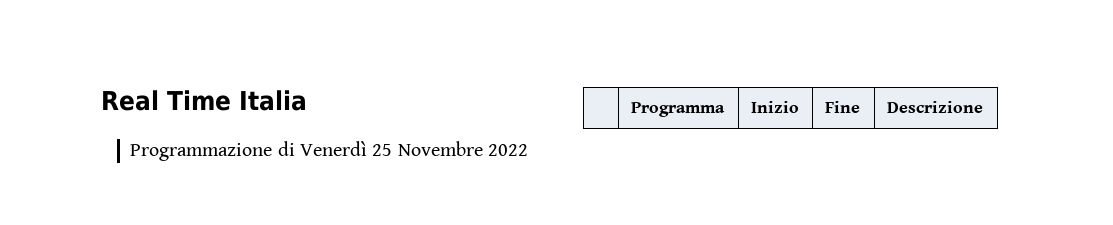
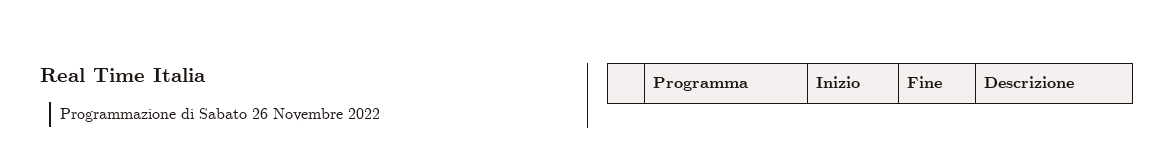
[300,141,393,156] Venerdì 25 -> [199,108,269,119] Sabato 26

